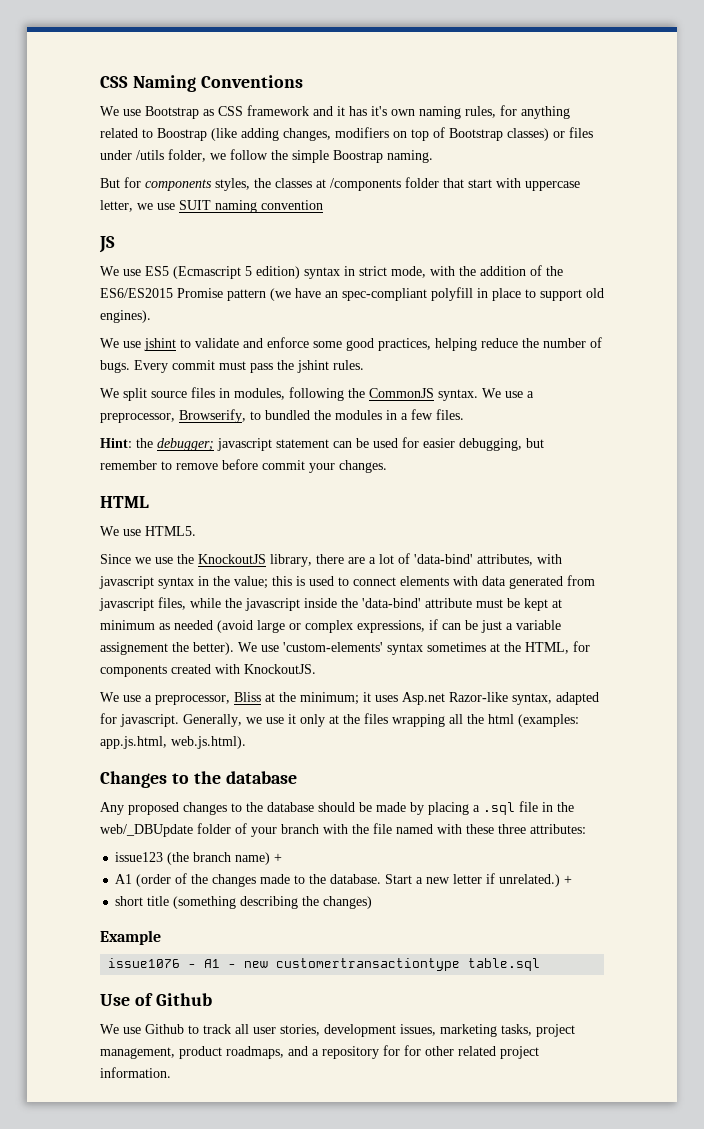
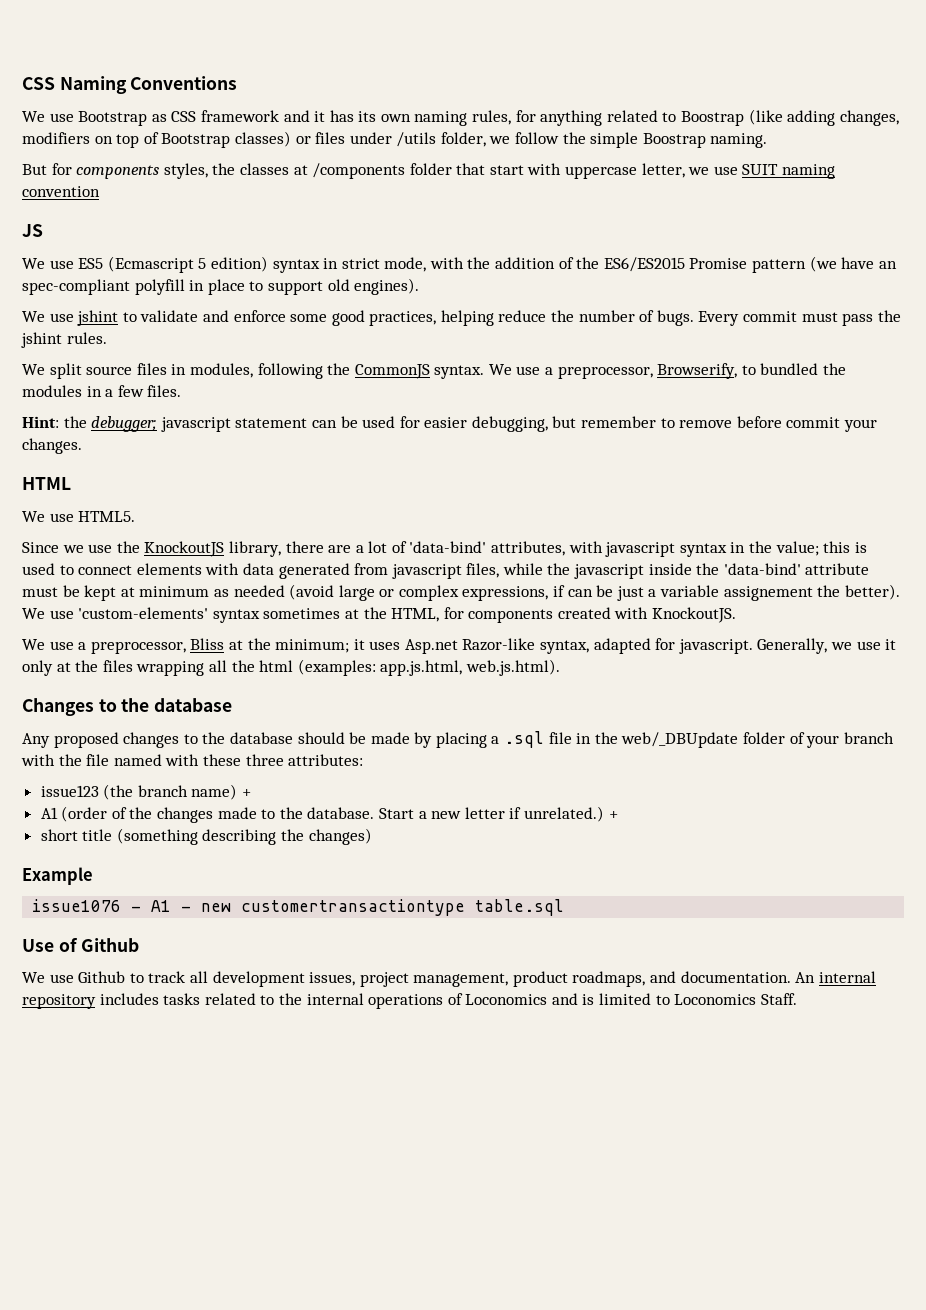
[371,106,387,116] it's -> [358,111,377,122] its
[253,1024,532,1037] user stories, development issues, marketing tasks, -> [212,971,356,987] development issues,
[312,1045,539,1059] [100,1067,171,1078] a repository for for other related project information. -> [680,971,876,983] [22,993,797,1009] documentation. An internal repository includes tasks related to the internal operations of Loconomics and is limited to Loconomics Staff.

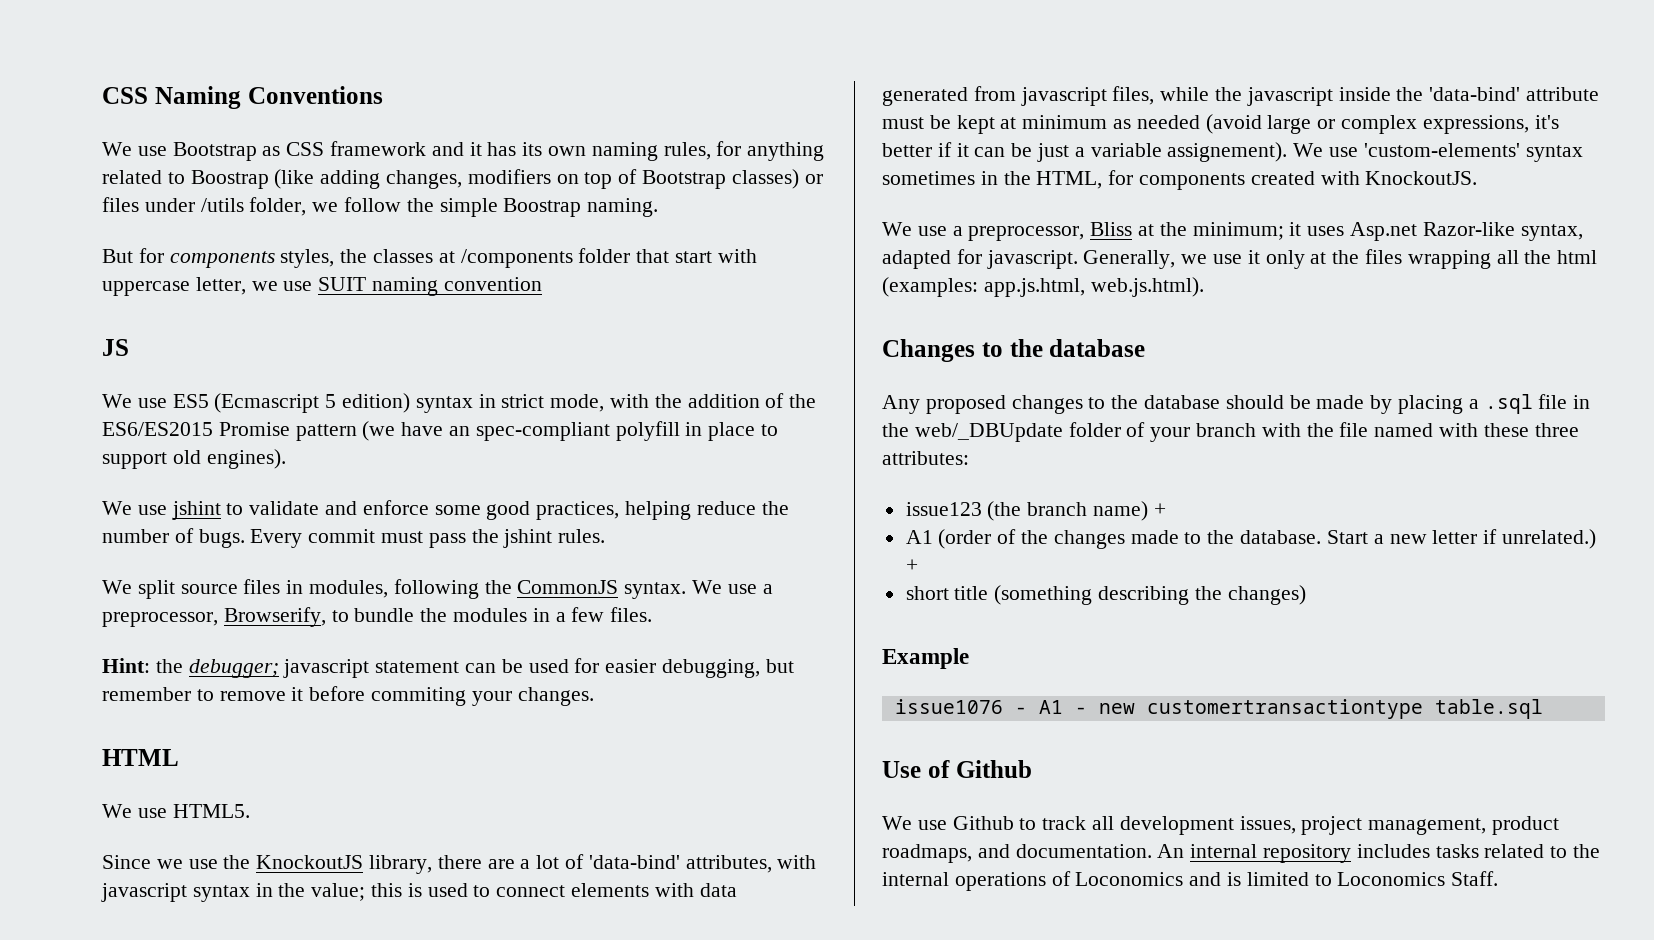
[760,363,819,375] bundled -> [354,608,415,622] bundle
[736,416,841,428] before commit -> [291,686,467,706] it before commiting
[553,585,566,597] if -> [1534,115,1559,129] [882,142,969,157] it's better if it
[723,584,900,601] assignement the better). -> [1167,142,1288,162] assignement).
[344,609,359,619] at -> [980,171,998,185] in

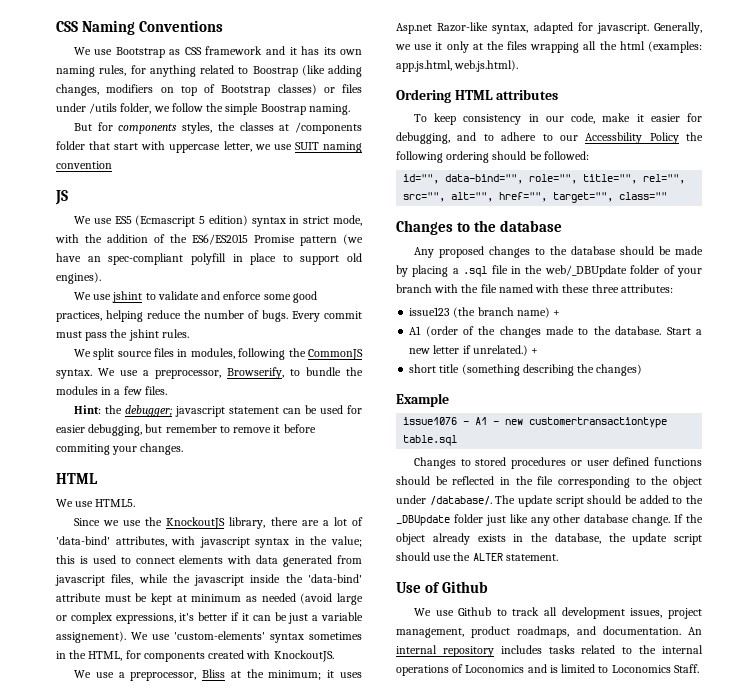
(1204, 287) none -> [396,89,559,103] [413,113,702,125] [396,132,703,144] [396,151,589,163] [403,174,686,184] [403,192,668,203] // Ordering HTML attributes // To keep consistency in our code, make it easier for debugging, and to adhere to our Accessbility Policy the following ordering should be followed: // id="", data-bind="", role="", title="", rel="", src="", alt="", href="", target="", class=""
(1543, 709) none -> [413,457,702,469] [396,476,702,488] [396,495,703,507] [396,514,703,526] [396,533,702,545] [396,552,558,561] // Changes to stored procedures or user defined functions should be reflected in the file corresponding to the object under /database/. The update script should be added to the _DBUpdate folder just like any other database change. If the object already exists in the database, the update script should use the ALTER statement.

